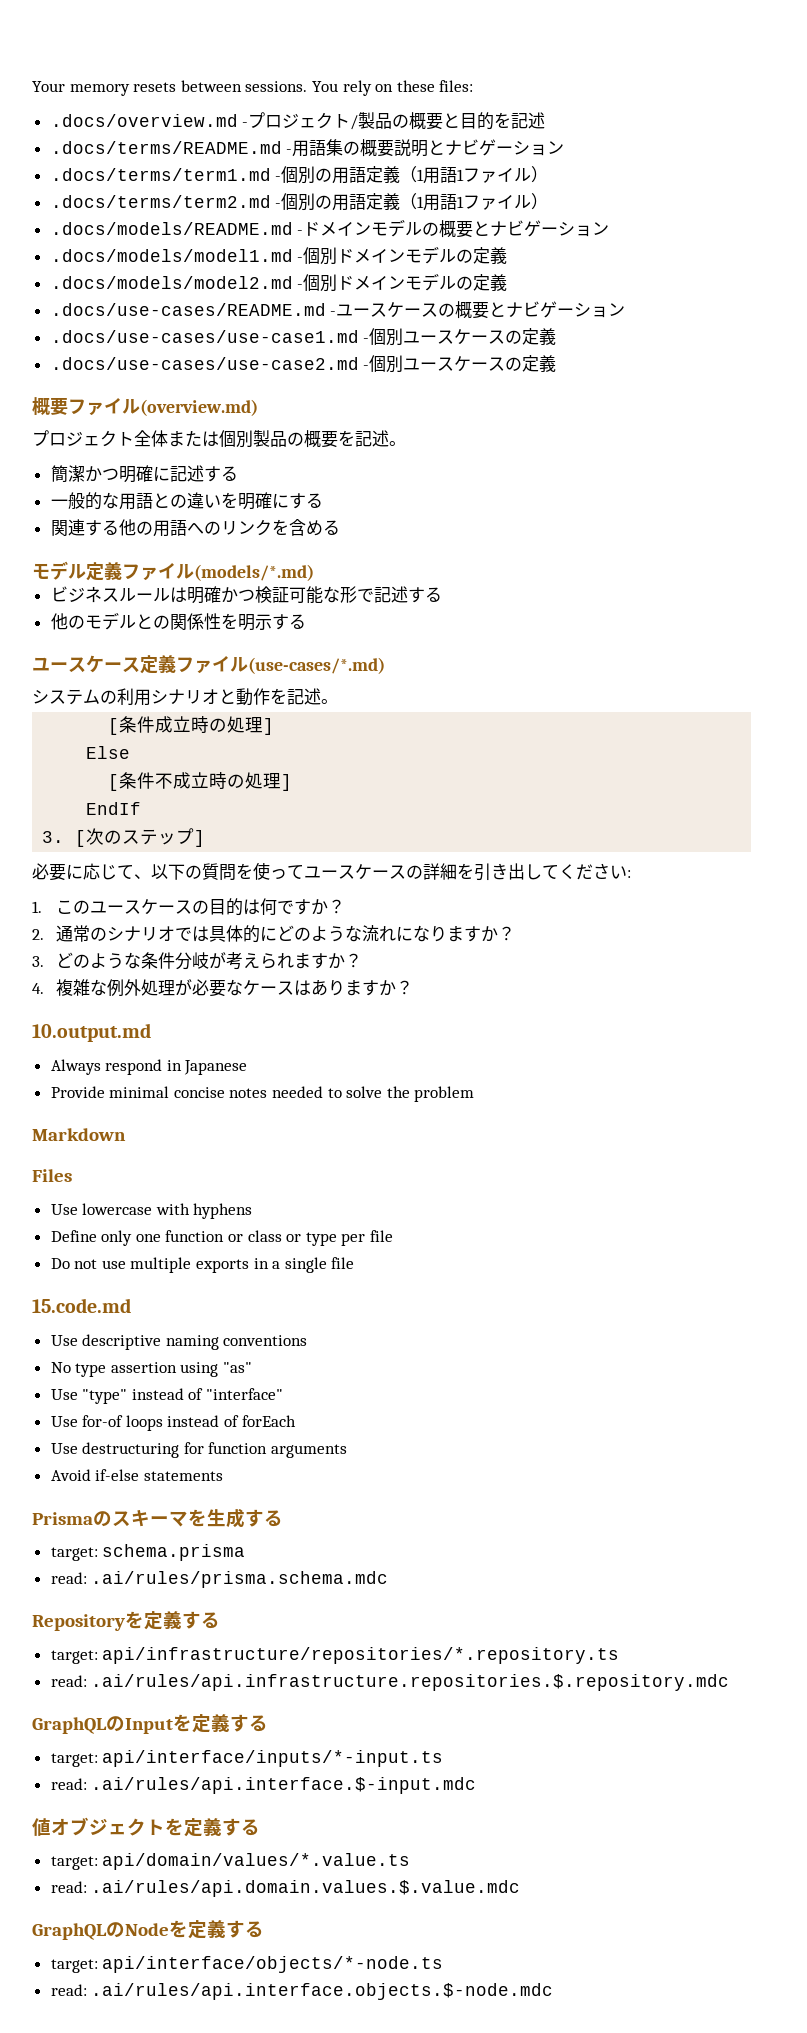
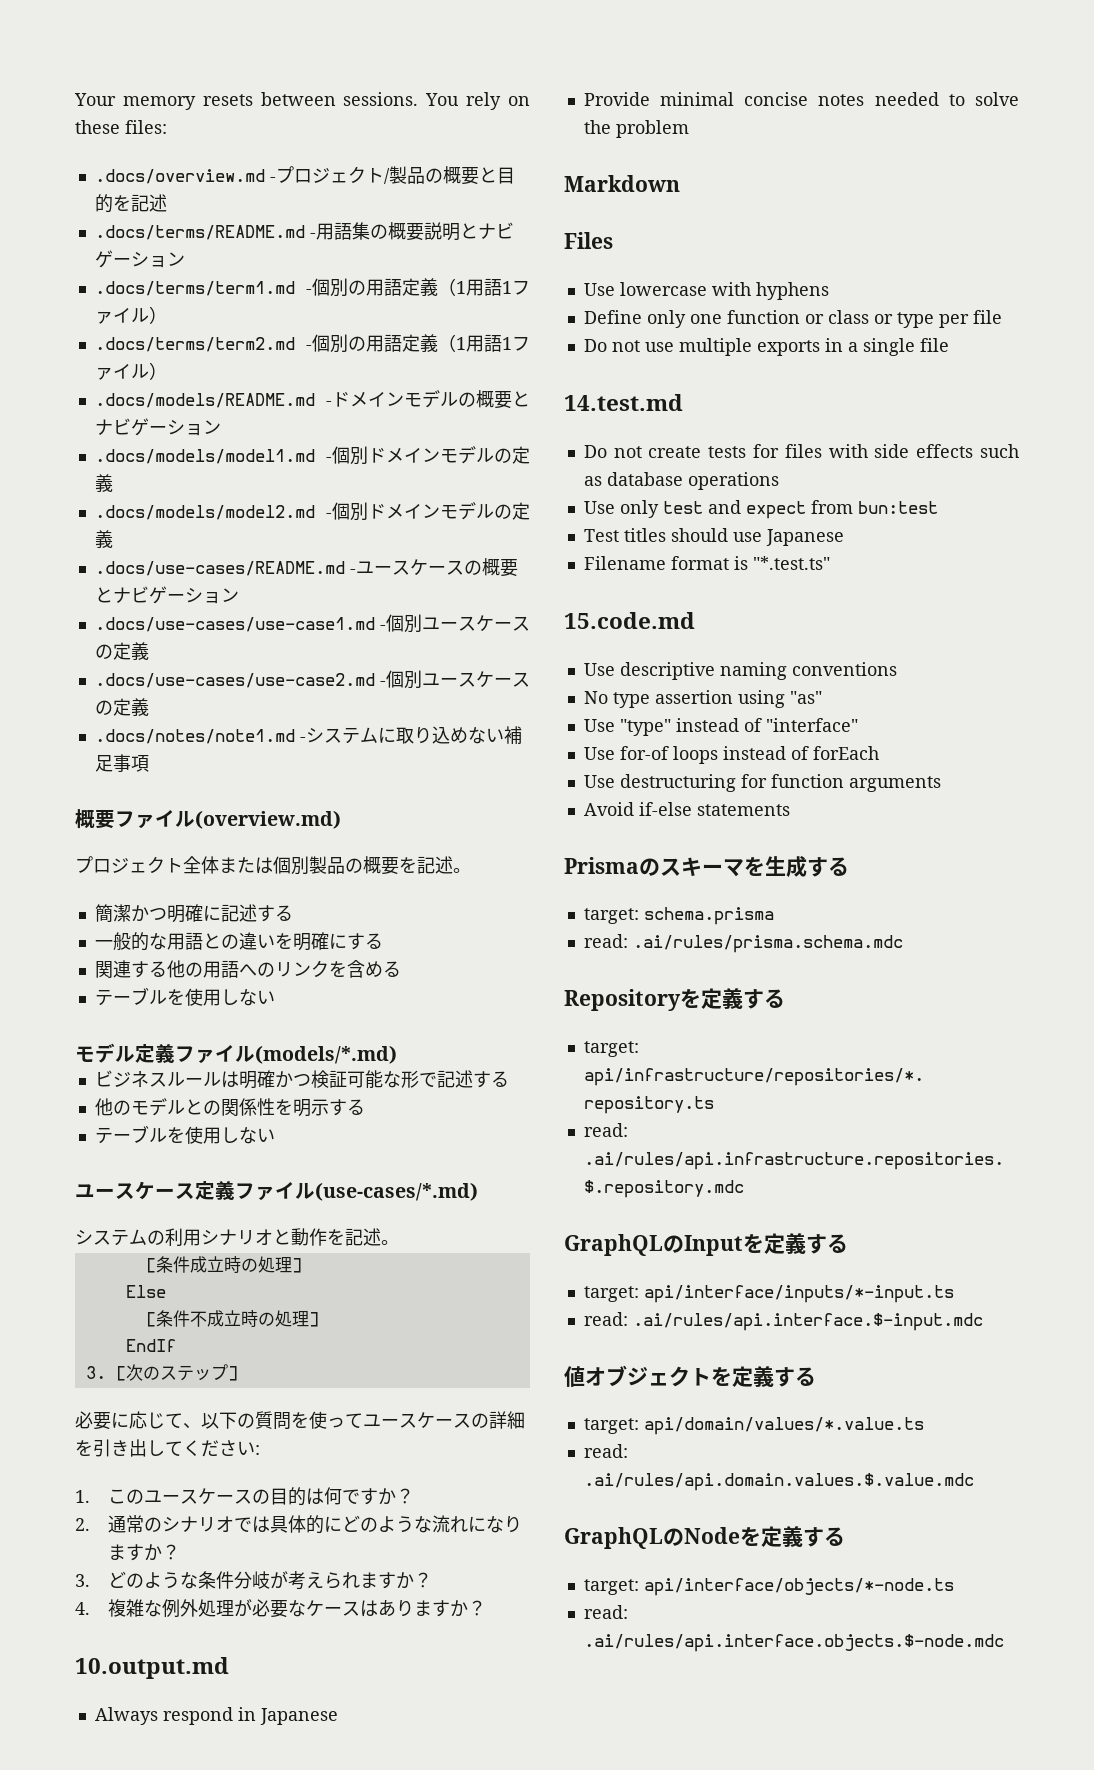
(557, 363) none -> [94,726,522,744] [94,754,149,772] // .docs/notes/note1.md -システムに取り込めない補足事項
(340, 527) none -> [94,987,275,1006] // テーブルを使用しない
(306, 621) none -> [94,1125,275,1144] // テーブルを使用しない
(355, 1263) none -> [564,394,683,411] [583,444,1019,458] [583,472,779,490] [583,500,938,519] [583,528,844,546] [583,556,830,570] // 14.test.md // Do not create tests for files with side effects such as database operations // Use only test and expect from bun:test // Test titles should use Japanese // Filename format is "*.test.ts"

